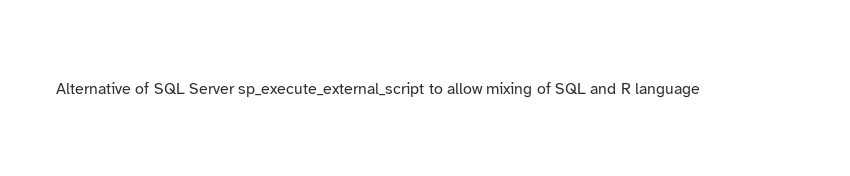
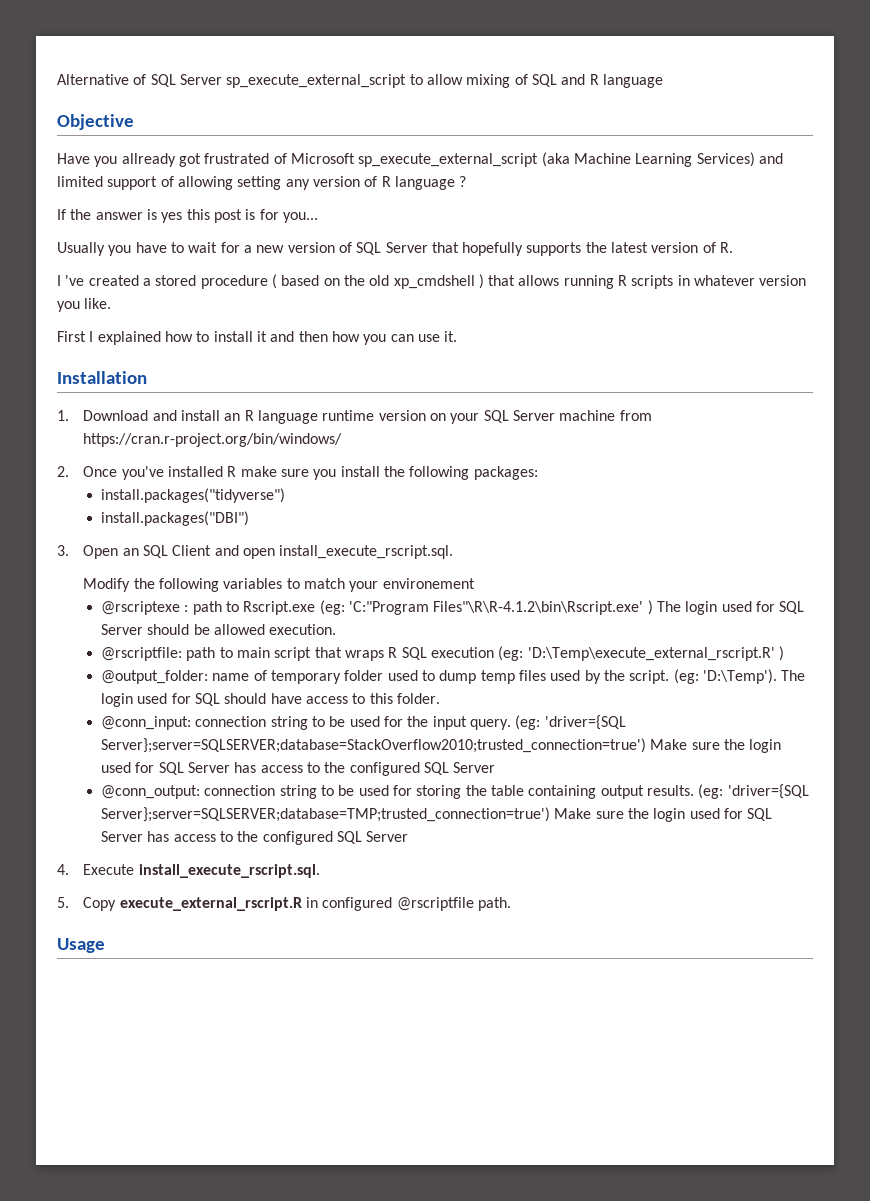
(700, 90) none -> [57,114,134,130] [57,152,783,167] [57,176,467,190] [57,209,318,223] [57,242,734,256] [57,274,807,289] [57,298,112,312] [57,331,458,345] [57,371,147,384] [57,410,652,424] [83,433,343,447] [57,466,538,480] [101,488,286,503] [101,511,250,526] [57,545,454,559] [83,578,475,592] [101,600,805,615] [101,624,337,635] [101,646,784,661] [101,669,806,684] [101,693,440,707] [101,715,626,730] [101,738,782,753] [101,762,496,776] [101,784,809,799] [101,807,773,822] [101,831,409,845] [57,864,320,878] [57,897,512,911] [57,938,105,953] // Objective // Have you allready got frustrated of Microsoft sp_execute_external_script (aka Machine Learning Services) and limited support of allowing setting any version of R language ? // If the answer is yes this post is for you... // Usually you have to wait for a new version of SQL Server that hopefully supports the latest version of R. // I 've created a stored procedure ( based on the old xp_cmdshell ) that allows running R scripts in whatever version you like. // First I explained how to install it and then how you can use it. // Installation // 1. Download and install an R language runtime version on your SQL Server machine from https://cran.r-project.org/bin/windows/ // 2. Once you've installed R make sure you install the following packages: // install.packages("tidyverse") // install.packages("DBI") // 3. Open an SQL Client and open install_execute_rscript.sql. // Modify the following variables to match your environement // @rscriptexe : path to Rscript.exe (eg: 'C:"Program Files"\R\R-4.1.2\bin\Rscript.exe' ) The login used for SQL Server should be allowed execution. // @rscriptfile: path to main script that wraps R SQL execution (eg: 'D:\Temp\execute_external_rscript.R' ) // @output_folder: name of temporary folder used to dump temp files used by the script. (eg: 'D:\Temp'). The login used for SQL should have access to this folder. // @conn_input: connection string to be used for the input query. (eg: 'driver={SQL Server};server=SQLSERVER;database=StackOverflow2010;trusted_connection=true') Make sure the login used for SQL Server has access to the configured SQL Server // @conn_output: connection string to be used for storing the table containing output results. (eg: 'driver={SQL Server};server=SQLSERVER;database=TMP;trusted_connection=true') Make sure the login used for SQL Server has access to the configured SQL Server // 4. Execute install_execute_rscript.sql. // 5. Copy execute_external_rscript.R in configured @rscriptfile path. // Usage

